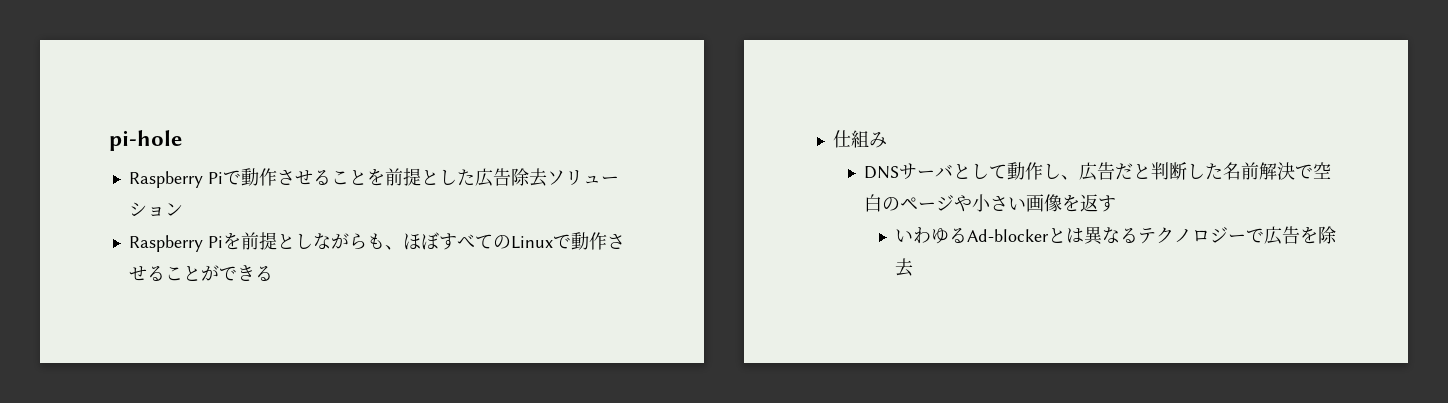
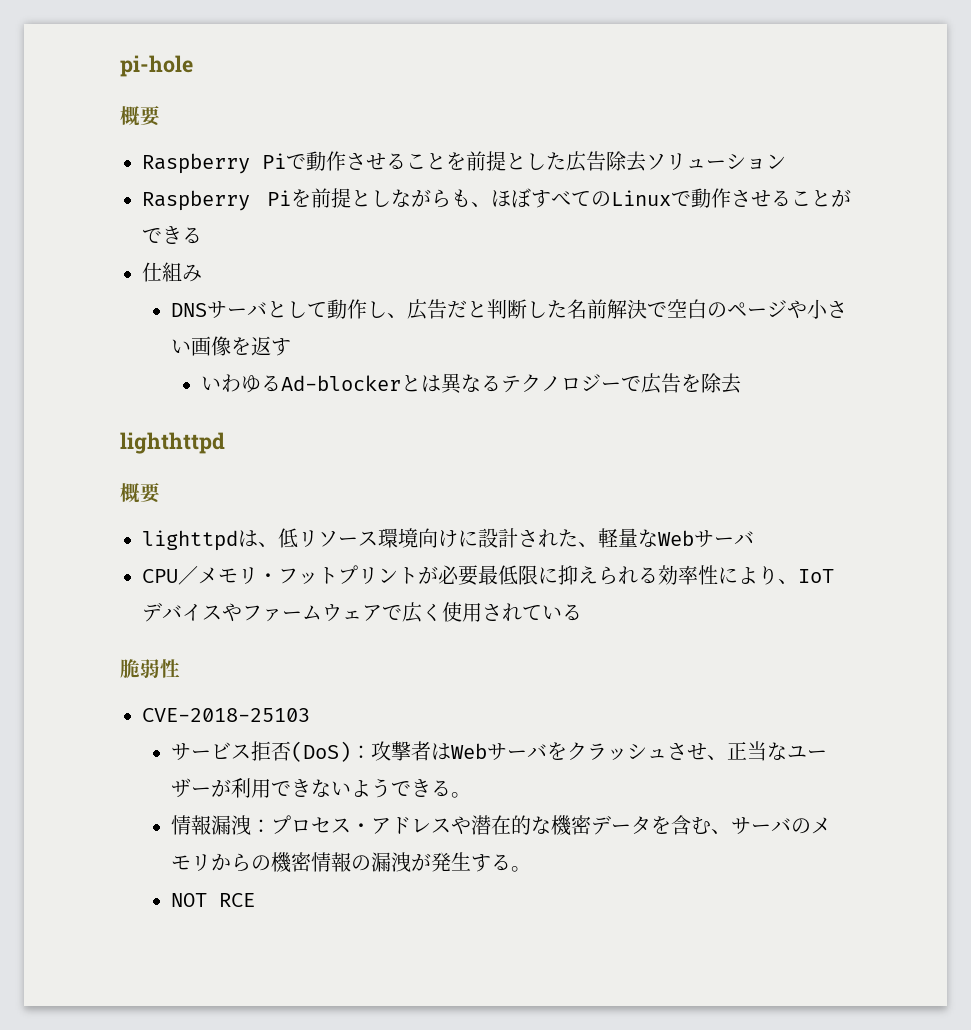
(182, 140) none -> [120,106,160,126] // 概要
(914, 267) none -> [120,432,225,454] [120,483,160,503] [142,528,754,551] [142,565,834,586] [142,602,582,623] [120,659,180,678] [142,708,310,722] [171,741,828,762] [171,778,472,798] [171,815,832,836] [171,852,532,873] [171,893,256,907] // lighthttpd // 概要 // lighttpdは、低リソース環境向けに設計された、軽量なWebサーバ // CPU／メモリ・フットプリントが必要最低限に抑えられる効率性により、IoTデバイスやファームウェアで広く使用されている // 脆弱性 // CVE-2018-25103 // サービス拒否(DoS)：攻撃者はWebサーバをクラッシュさせ、正当なユーザーが利用できないようできる。 // 情報漏洩：プロセス・アドレスや潜在的な機密データを含む、サーバのメモリからの機密情報の漏洩が発生する。 // NOT RCE

